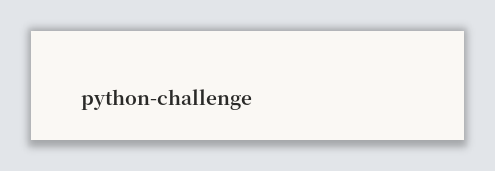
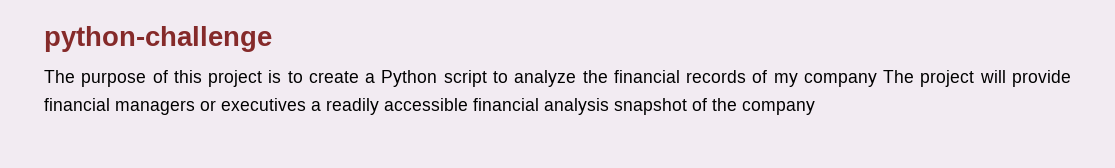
(252, 99) none -> [44,70,1071,87] [44,98,815,115] // The purpose of this project is to create a Python script to analyze the financial records of my company The project will provide financial managers or executives a readily accessible financial analysis snapshot of the company

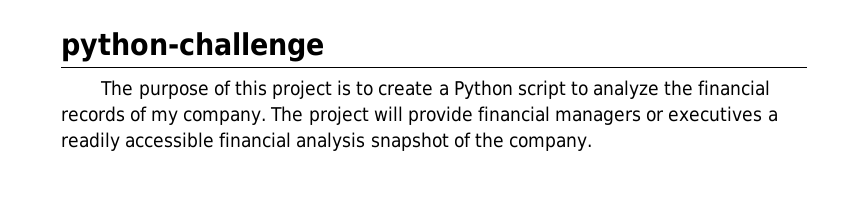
[803,73,877,87] company -> [183,110,267,125] company.
[742,101,815,115] company -> [508,136,592,151] company.

